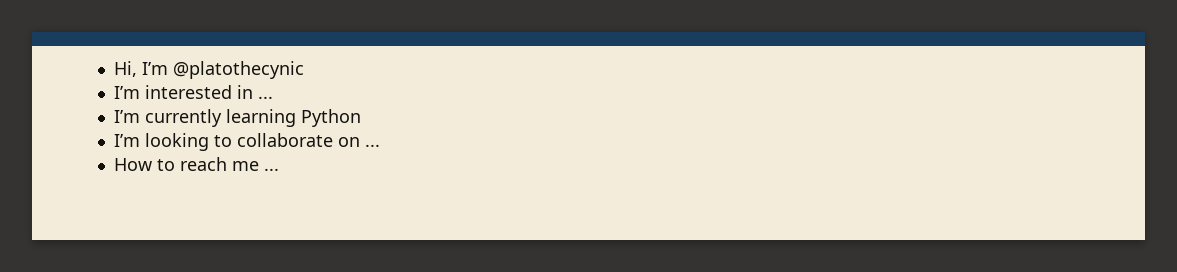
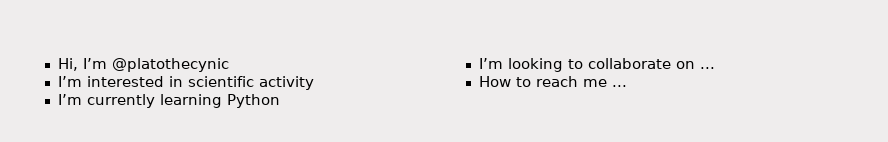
[257,96,273,99] ... -> [187,76,314,90] scientific activity

